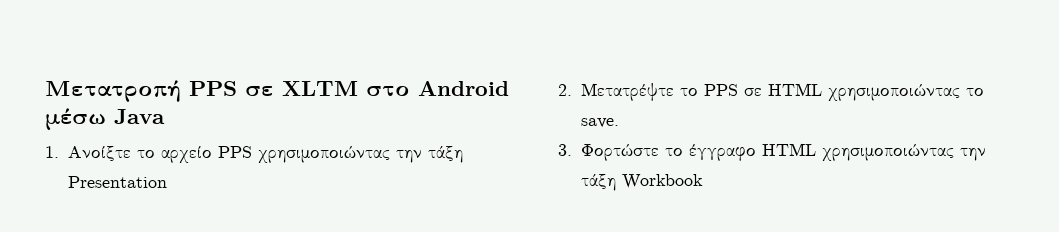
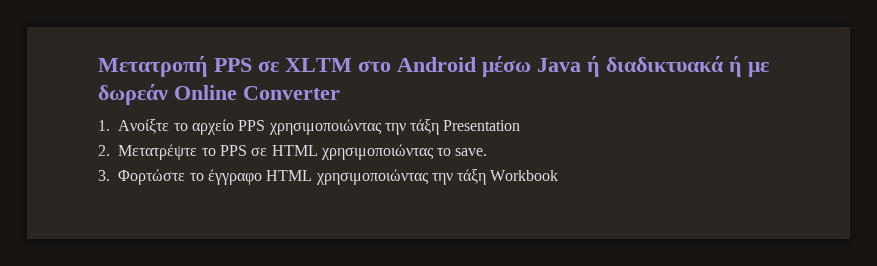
(165, 116) none -> [587,56,769,77] [98,84,340,105] ή διαδικτυακά ή με δωρεάν Online Converter

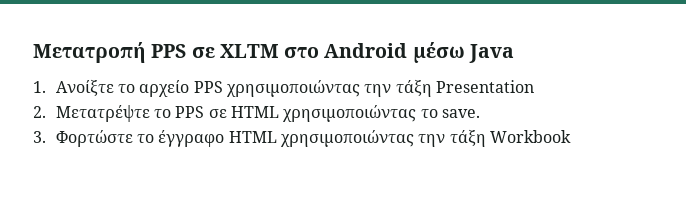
[587,56,769,77] [98,84,340,105] ή διαδικτυακά ή με δωρεάν Online Converter -> (514, 53) none

